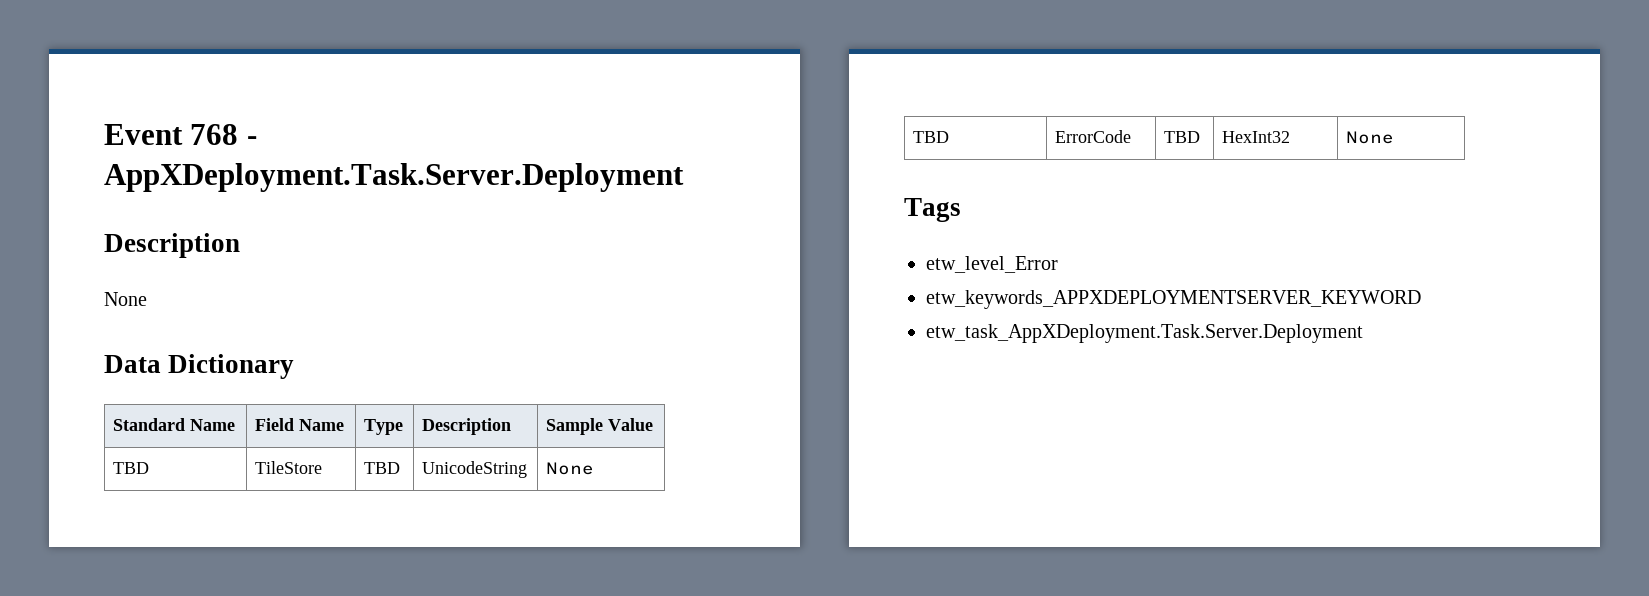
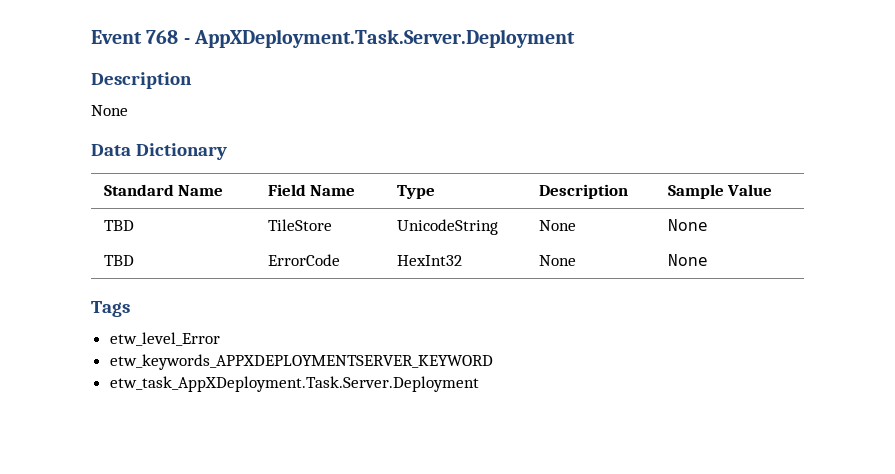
[363,462,400,474] [421,461,527,478] TBD | UnicodeString -> [396,219,498,235] [538,220,576,231] UnicodeString | None
[1163,131,1200,143] [1221,131,1290,143] TBD | HexInt32 -> [396,255,462,266] [538,255,576,266] HexInt32 | None

